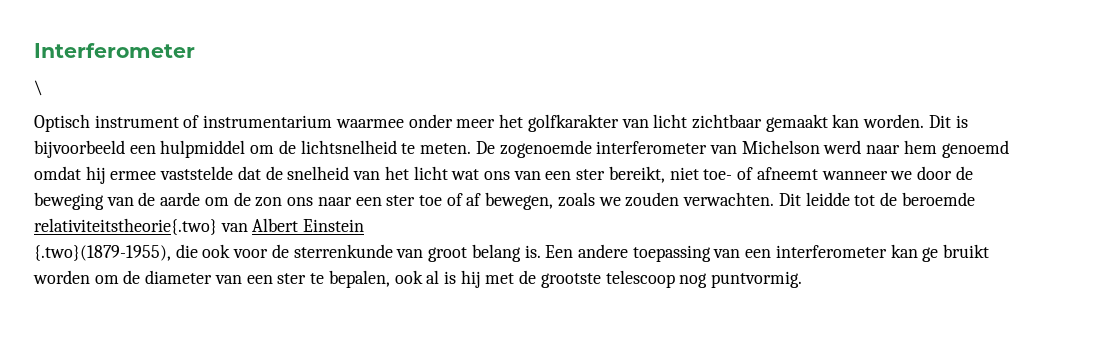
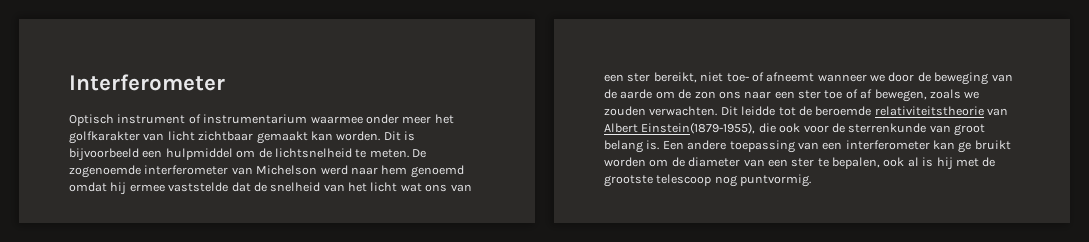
[34,80,43,96] // \ -> (225, 82) none
[34,218,217,235] relativiteitstheorie{.two} -> [874,106,984,116] relativiteitstheorie
[303,219,365,232] [34,245,171,261] Einstein // {.two}(1879-1955), -> [641,122,756,134] Einstein(1879-1955),

